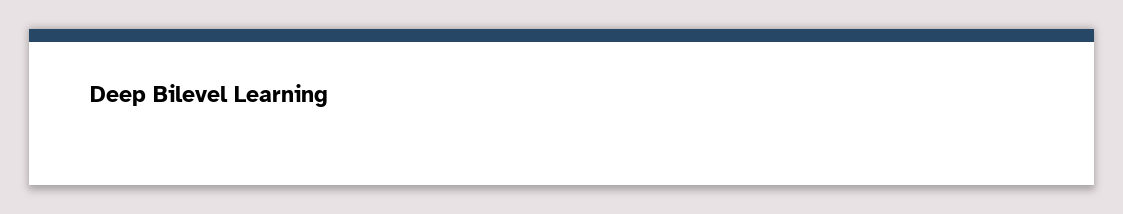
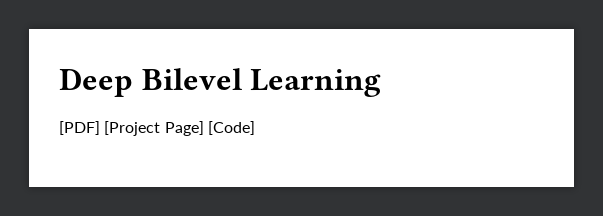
(328, 95) none -> [59,121,255,136] // [PDF] [Project Page] [Code]

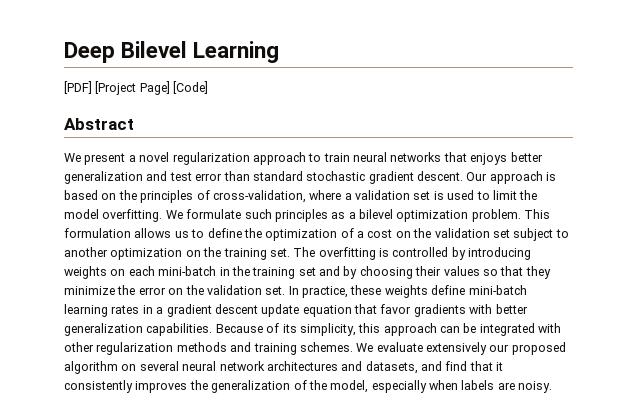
(255, 128) none -> [64,118,134,130] [64,152,543,165] [64,171,557,184] [64,190,538,203] [64,209,551,222] [64,228,569,241] [64,247,532,260] [64,266,551,279] [64,285,527,298] [64,304,528,317] [64,323,562,336] [64,342,566,355] [64,361,504,374] [64,380,553,393] // Abstract // We present a novel regularization approach to train neural networks that enjoys better generalization and test error than standard stochastic gradient descent. Our approach is based on the principles of cross-validation, where a validation set is used to limit the model overfitting. We formulate such principles as a bilevel optimization problem. This formulation allows us to define the optimization of a cost on the validation set subject to another optimization on the training set. The overfitting is controlled by introducing weights on each mini-batch in the training set and by choosing their values so that they minimize the error on the validation set. In practice, these weights define mini-batch learning rates in a gradient descent update equation that favor gradients with better generalization capabilities. Because of its simplicity, this approach can be integrated with other regularization methods and training schemes. We evaluate extensively our proposed algorithm on several neural network architectures and datasets, and find that it consistently improves the generalization of the model, especially when labels are noisy.

